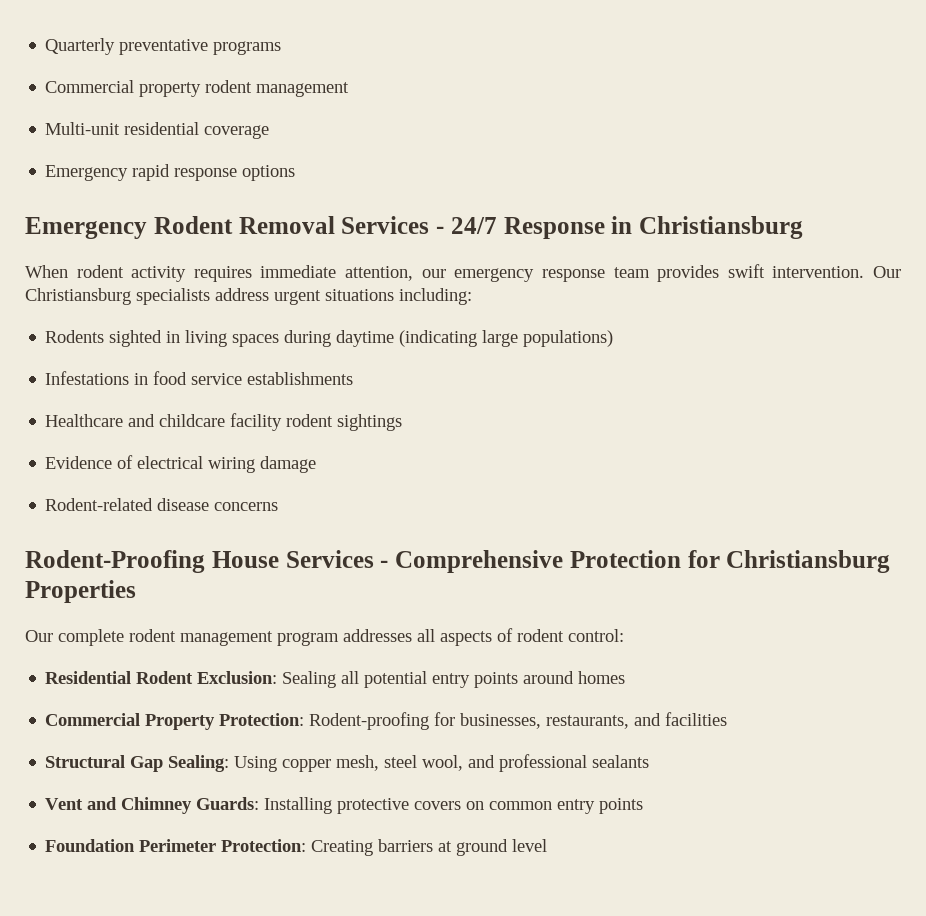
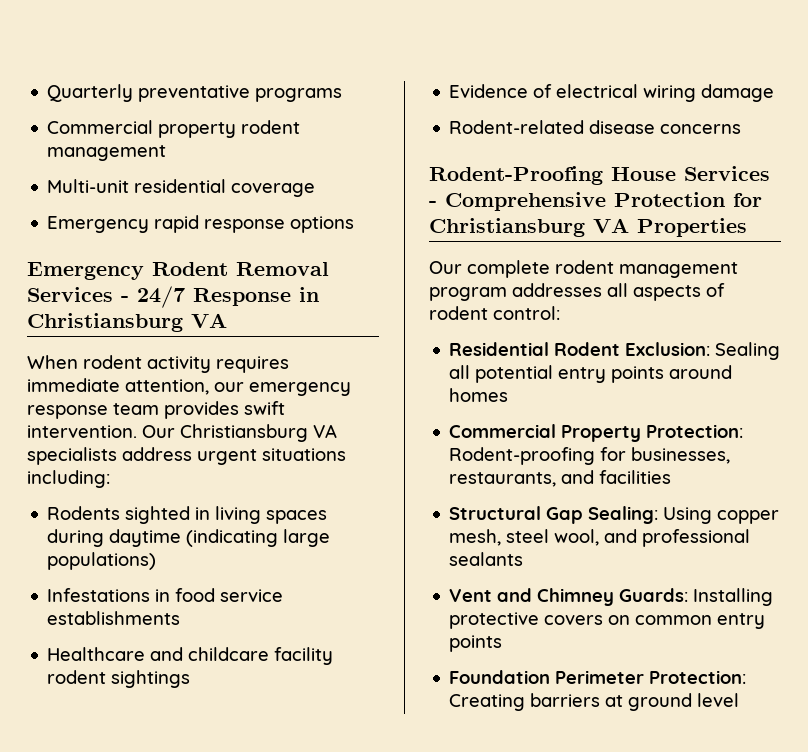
(803, 227) none -> [191,313,227,328] VA
(131, 296) none -> [313,424,337,438] VA
(891, 561) none -> [593,218,629,233] VA

